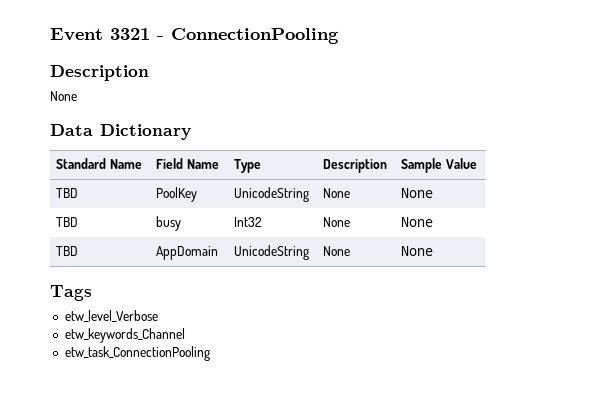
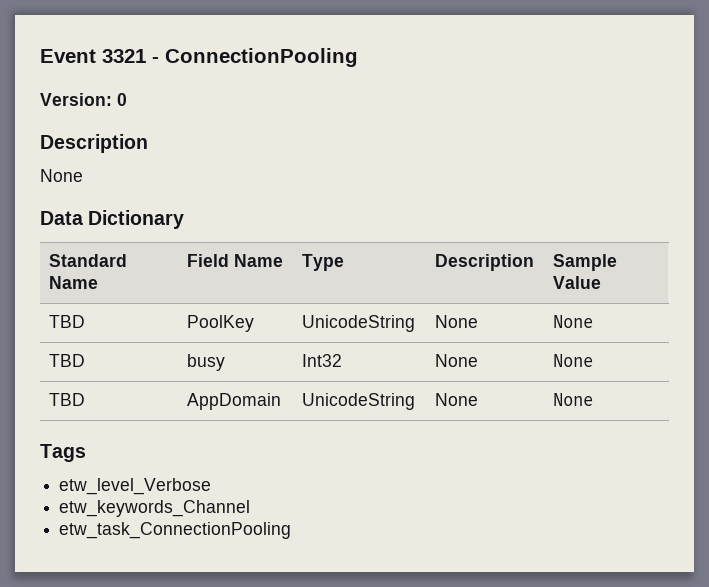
(339, 36) none -> [40,93,127,106] // Version: 0

